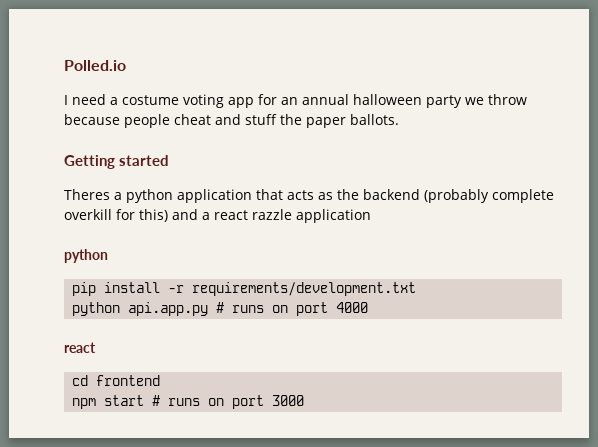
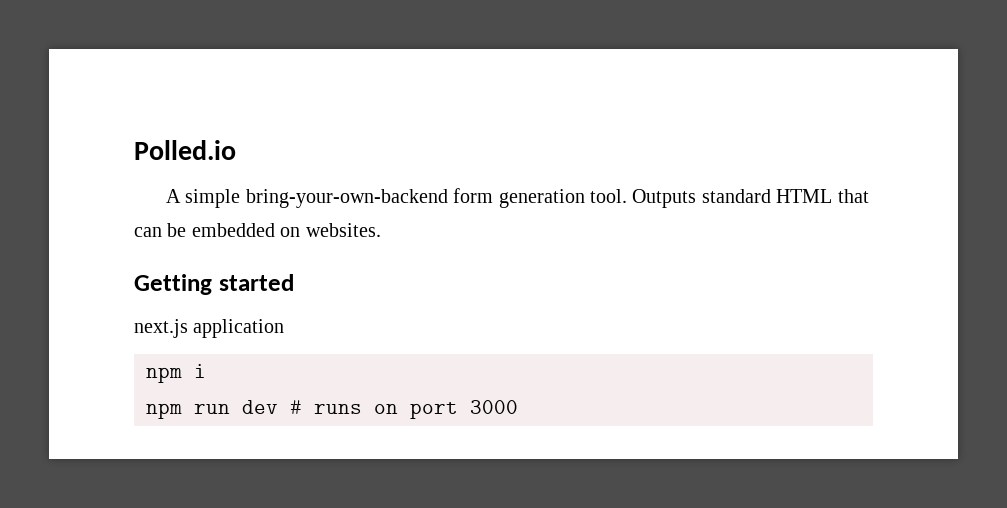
[64,94,527,108] [64,114,399,128] [64,155,169,169] [64,189,554,203] [64,209,371,223] [64,249,108,263] [72,282,417,296] [72,302,369,316] [64,342,96,353] [72,375,161,386] [72,395,145,409] I need a costume voting app for an annual halloween party we throw because people cheat and stuff the paper ballots. // Getting started // Theres a python application that acts as the backend (probably complete overkill for this) and a react razzle application // python // pip install -r requirements/development.txt // python api.app.py # runs on port 4000 // react // cd frontend // npm start -> [165,188,869,208] [134,223,381,237] [134,274,294,295] [134,319,285,338] [146,364,206,383] [146,400,278,419] A simple bring-your-own-backend form generation tool. Outputs standard HTML that can be embedded on websites. // Getting started // next.js application // npm i // npm run dev

